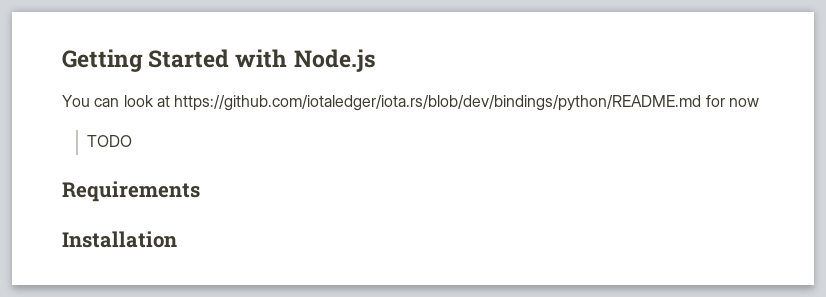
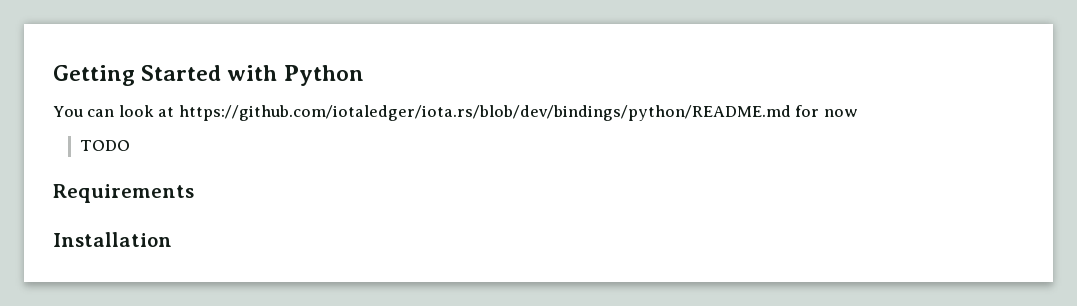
[293,49,376,72] Node.js -> [283,65,364,86] Python

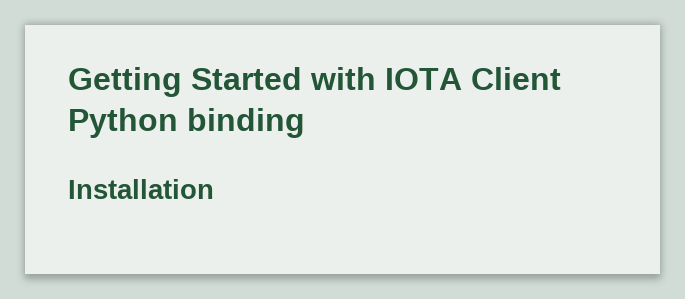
(278, 73) none -> [385,67,561,90] IOTA Client
[53,105,858,121] [79,140,130,151] [53,184,194,203] // You can look at https://github.com/iotaledger/iota.rs/blob/dev/bindings/python/README.md for now // TODO // Requirements -> [187,108,305,138] binding

